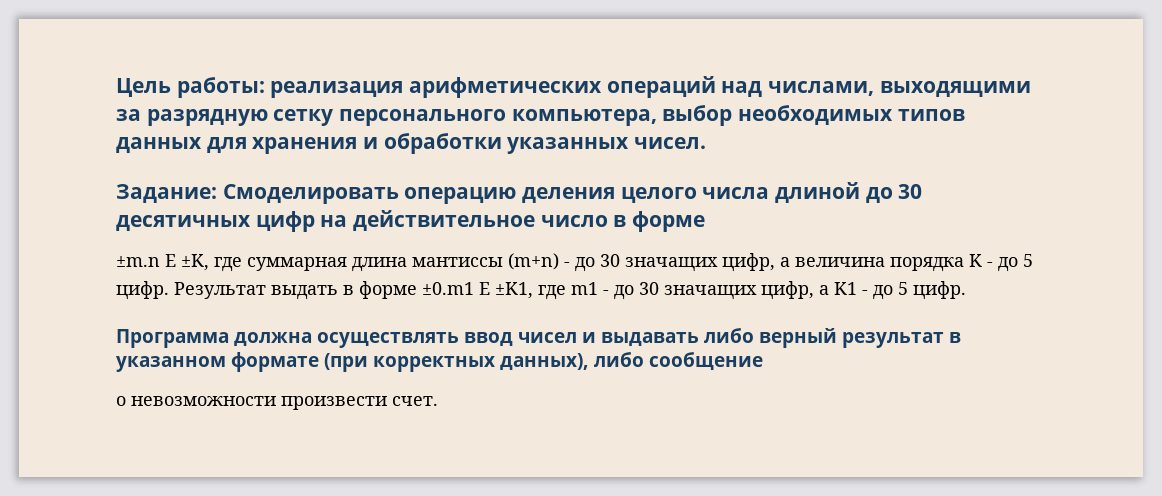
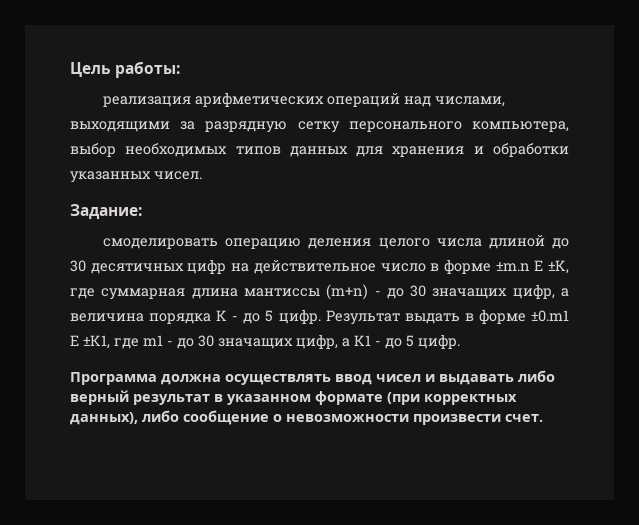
(265, 87) none -> (181, 69) //
[222,184,399,204] Смоделировать -> [103,238,219,249] // смоделировать
(706, 221) // -> (491, 266) none
(763, 361) // -> (269, 417) none

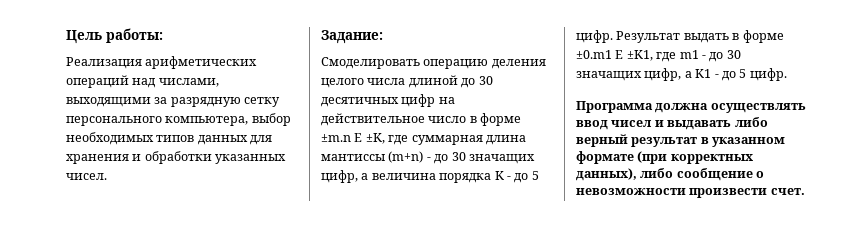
[103,96,192,107] реализация -> [66,57,142,69] Реализация
[103,238,219,249] смоделировать -> [321,57,420,69] Смоделировать

